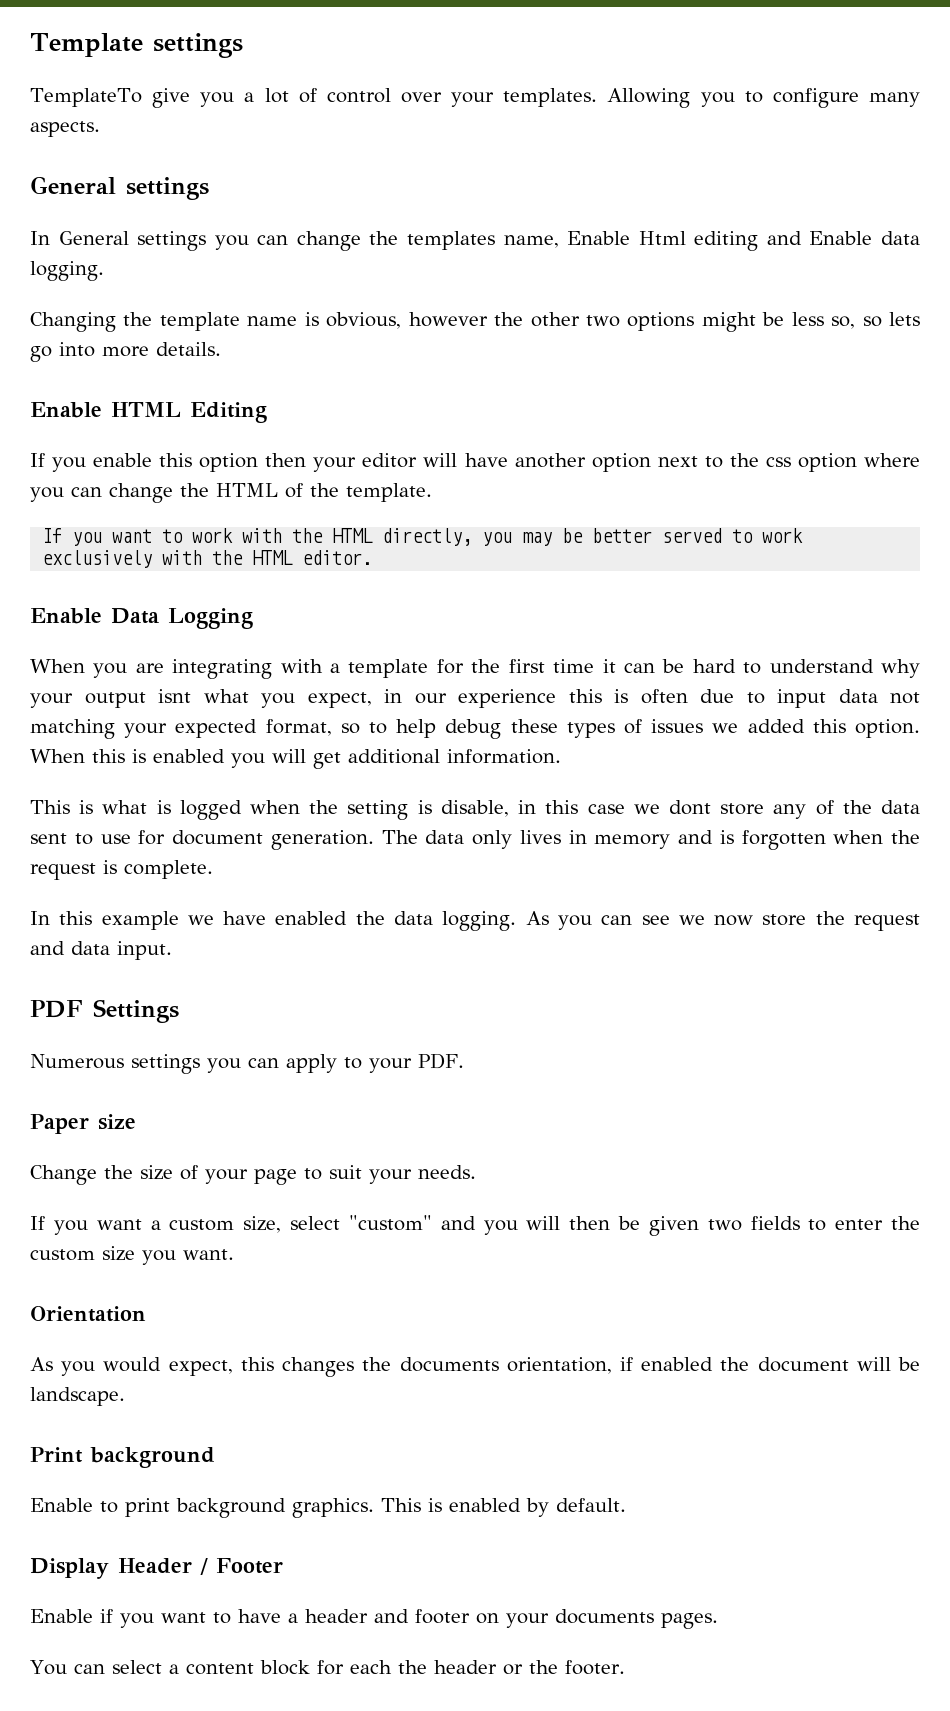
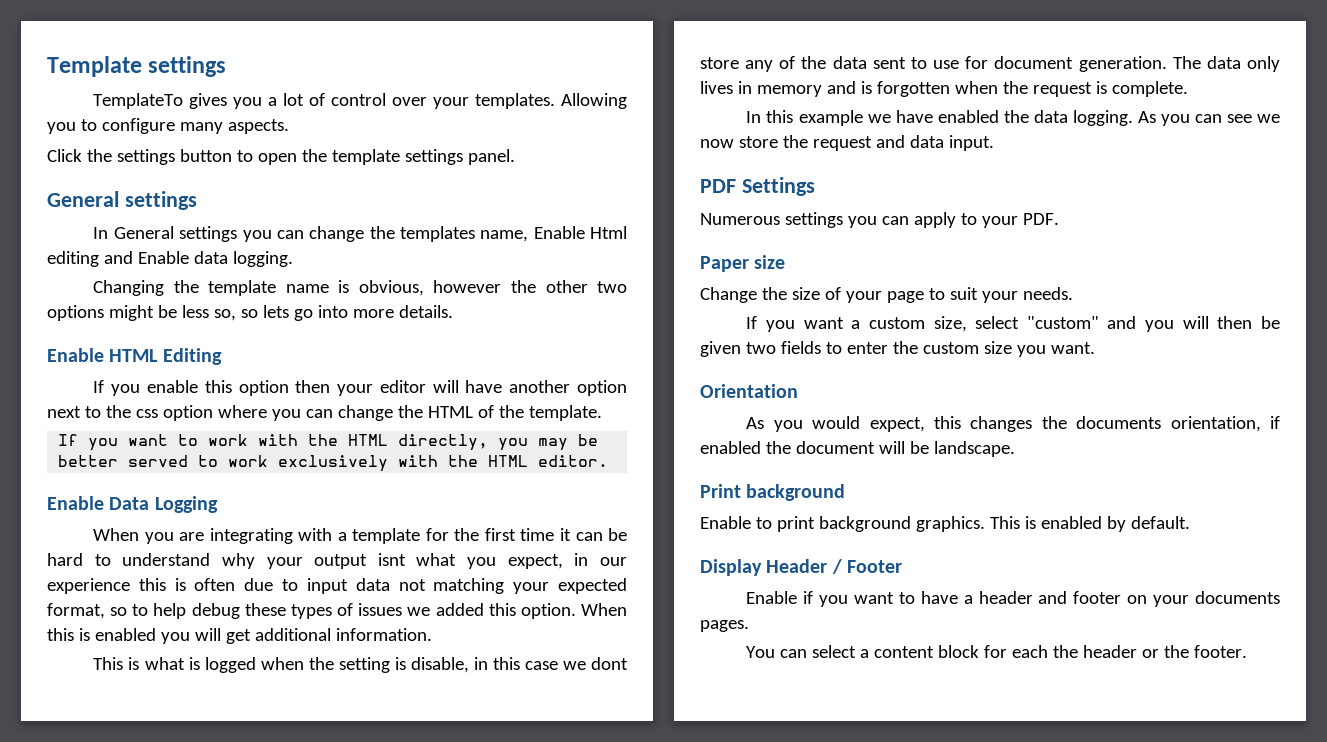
[152,88,191,108] give -> [189,93,228,109] gives
(100, 129) none -> [47,149,515,165] // Click the settings button to open the template settings panel.

